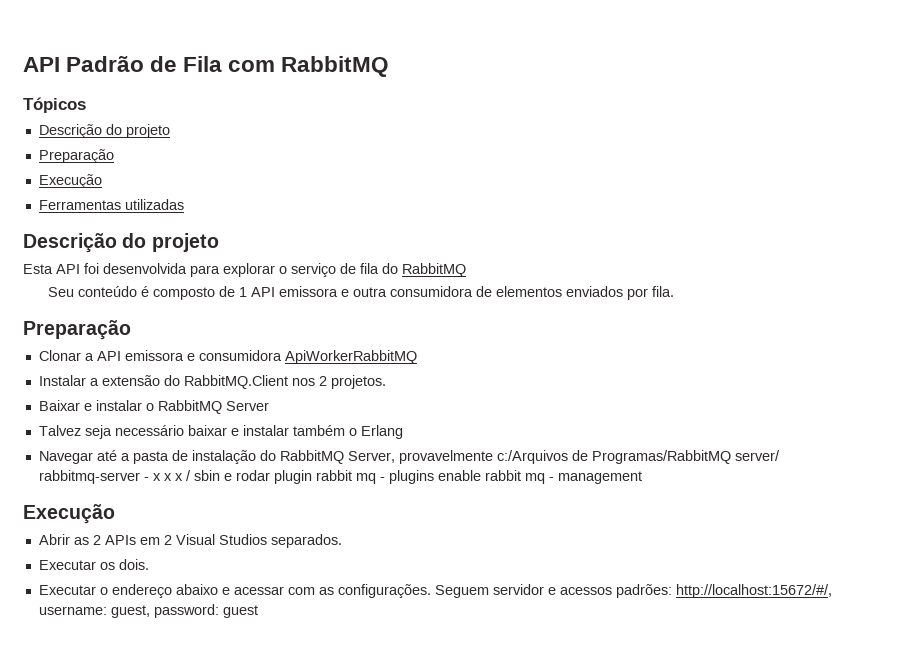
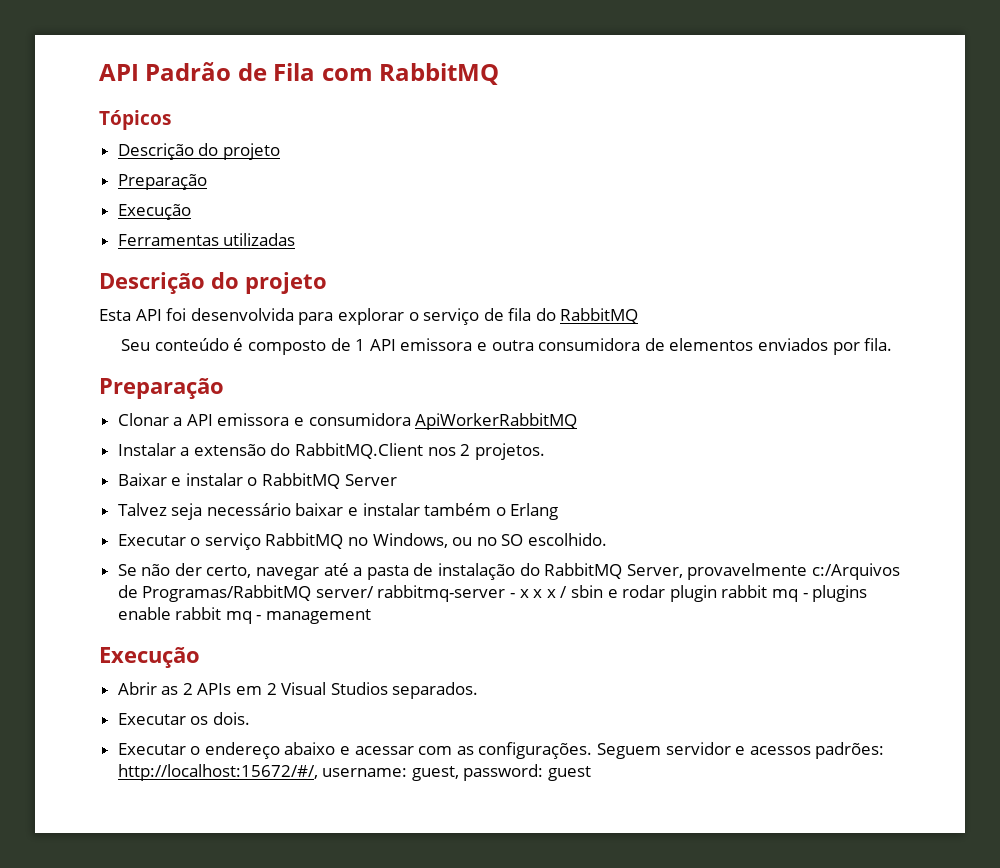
[38,451,93,464] Navegar -> [117,533,608,550] [117,563,320,580] Executar o serviço RabbitMQ no Windows, ou no SO escolhido. // Se não der certo, navegar

